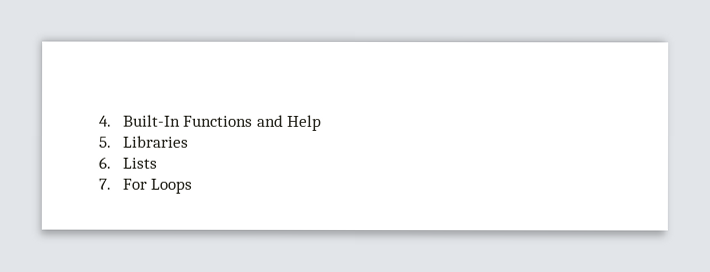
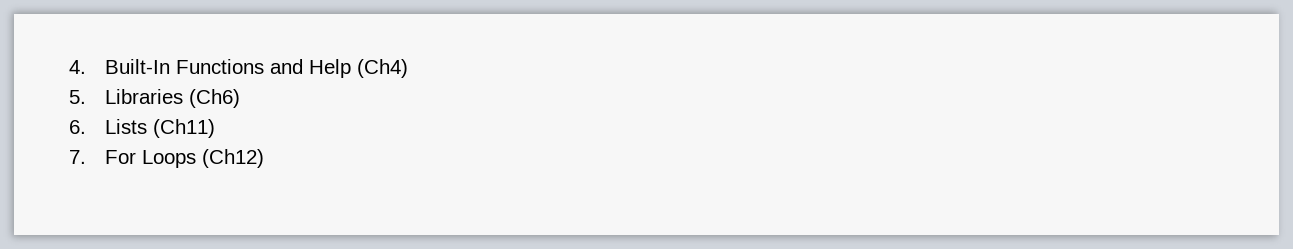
(323, 122) none -> [357,59,409,78] (Ch4)
(189, 141) none -> [189,89,241,108] (Ch6)
(157, 163) none -> [153,119,216,138] (Ch11)
(193, 186) none -> [202,149,265,168] (Ch12)

